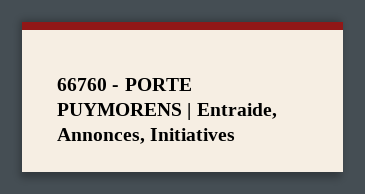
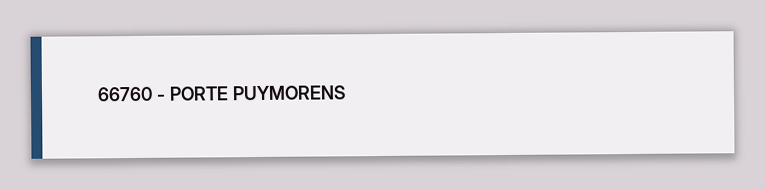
[187,103,277,120] [57,128,236,144] | Entraide, Annonces, Initiatives -> (347, 93) none

